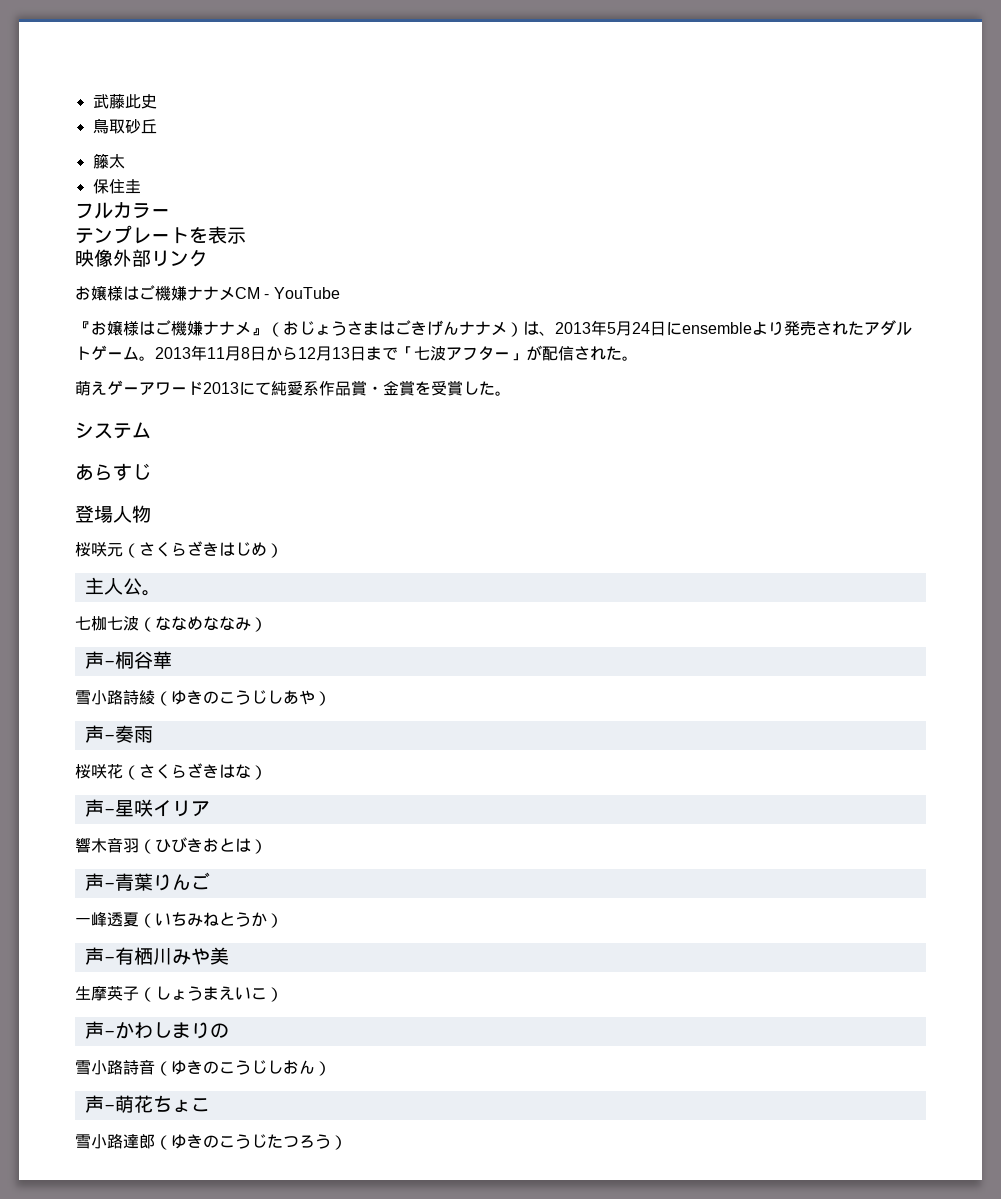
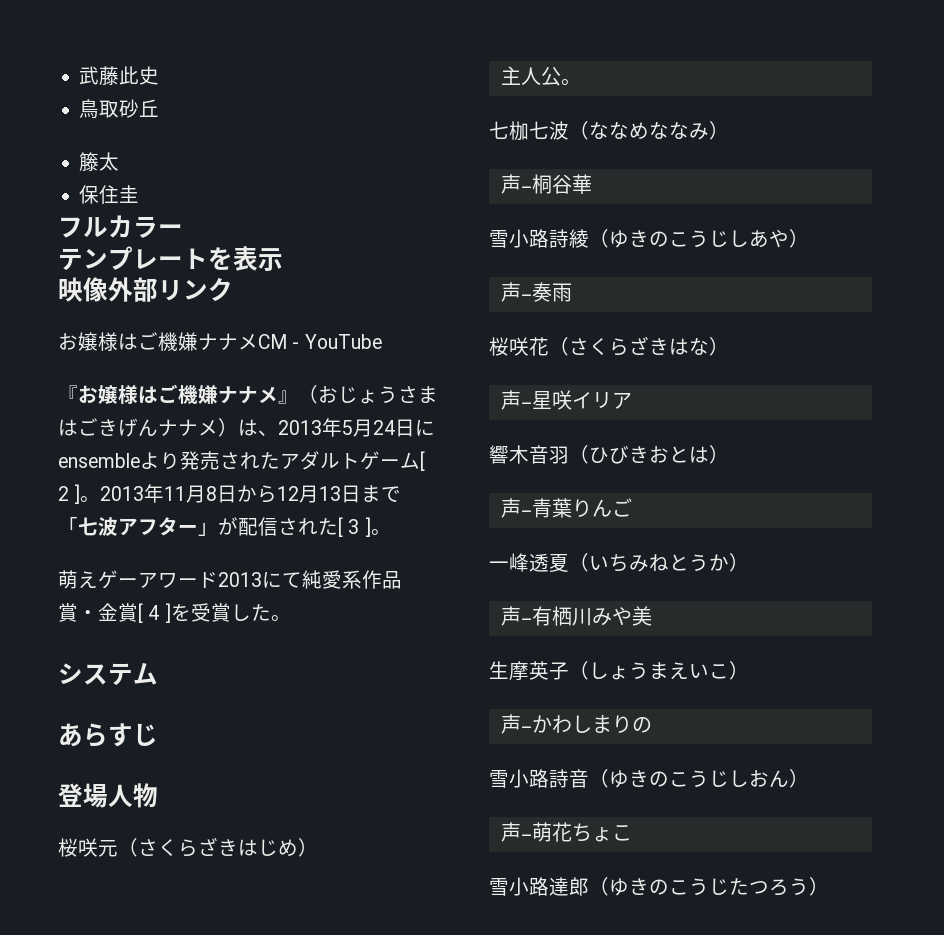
(139, 353) none -> [420,451,425,471] [58,484,81,504] [ 2 ]
(622, 353) none -> [338,517,371,537] [ 3 ]
(415, 388) none -> [138,603,171,623] [ 4 ]

